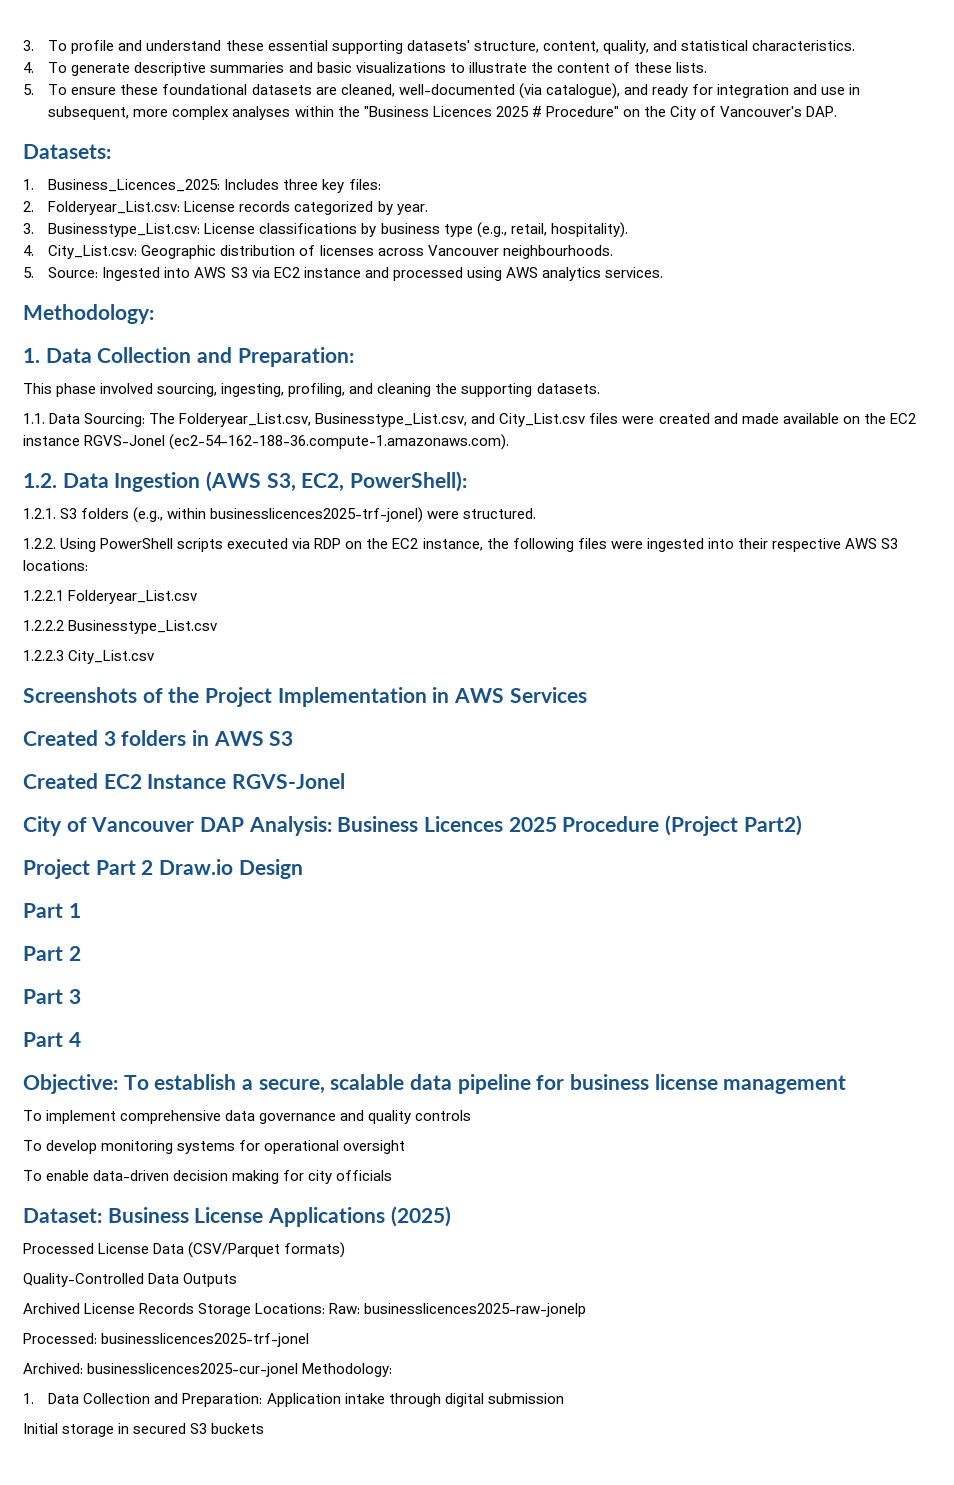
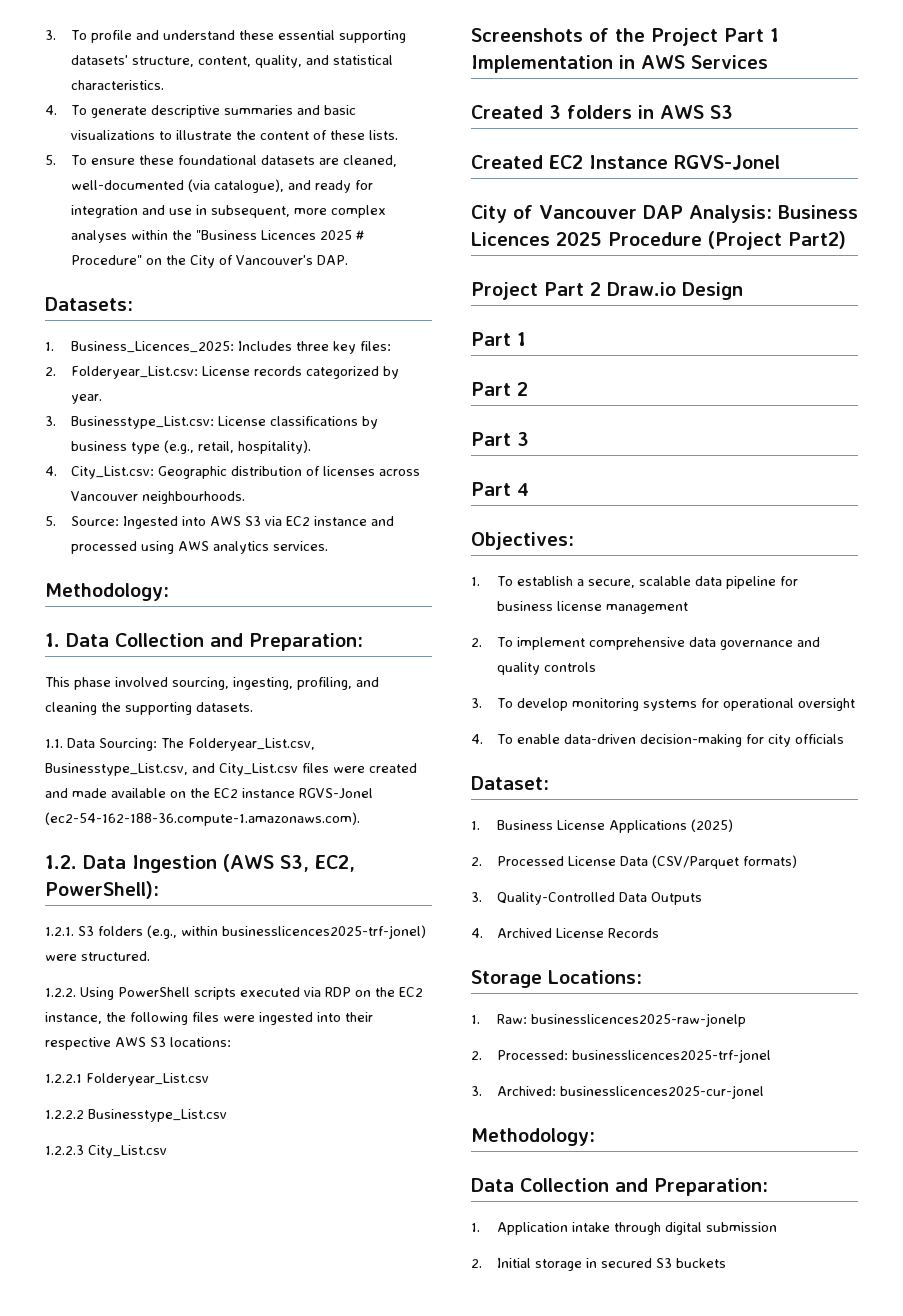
(273, 697) none -> [724,28,779,42] Part 1
[23,1074,118,1094] Objective: -> [471,532,574,550] [471,577,480,586] Objectives: // 1.
(847, 1084) none -> [471,638,482,647] 2.
(472, 1115) none -> [471,698,482,708] 3.
(406, 1147) none -> [471,734,483,744] 4.
[173,1170,280,1184] decision making -> [640,734,743,747] decision-making
(102, 1215) none -> [471,821,480,830] // 1.
(451, 1216) none -> [471,857,482,866] 2.
(346, 1250) none -> [471,892,482,902] 3.
(238, 1280) none -> [471,928,483,938] 4.
(195, 1308) none -> (660, 933) //
(326, 1308) none -> [471,1015,480,1024] // 1.
(587, 1310) none -> [471,1051,482,1060] 2.
(310, 1340) none -> [471,1086,482,1096] 3.
[302,1363,393,1377] [23,1393,263,1407] Methodology: // 1. Data Collection and Preparation: -> [471,1128,595,1146] [471,1178,768,1196] [471,1223,480,1232] // Methodology: // Data Collection and Preparation: // 1.
(564, 1398) none -> [471,1259,482,1268] 2.

